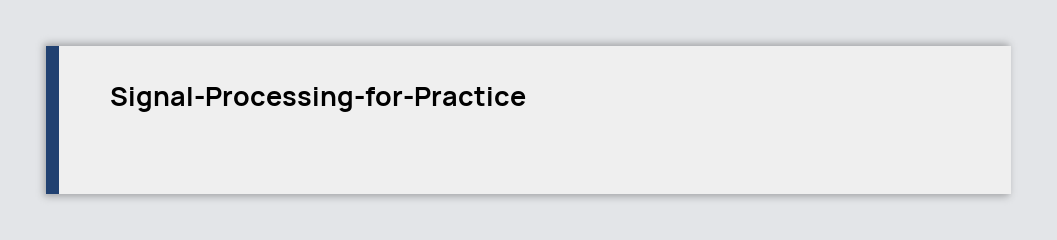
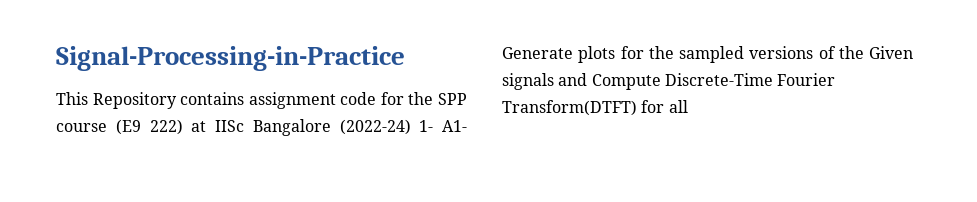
[110,87,526,112] Signal-Processing-for-Practice -> [56,46,405,71] [56,92,467,109] [56,119,467,136] [502,46,913,63] [502,73,836,90] [502,100,688,116] Signal-Processing-in-Practice // This Repository contains assignment code for the SPP course (E9 222) at IISc Bangalore (2022-24) 1- A1- Generate plots for the sampled versions of the Given signals and Compute Discrete-Time Fourier Transform(DTFT) for all

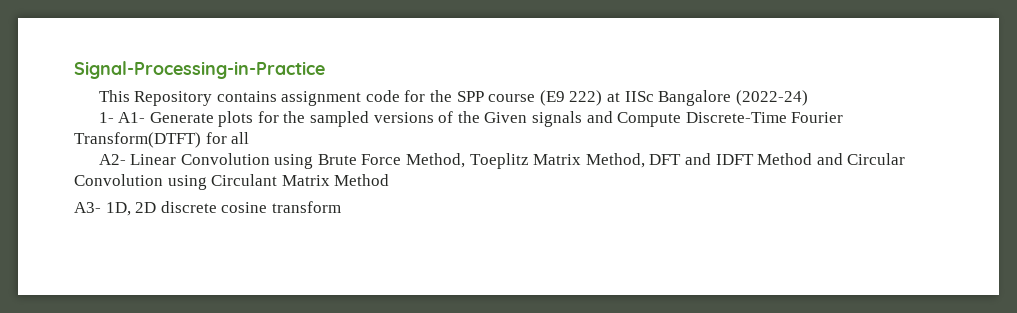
(411, 127) none -> (808, 98) //
(688, 106) none -> [98,153,906,169] [74,174,390,190] [74,201,341,216] // A2- Linear Convolution using Brute Force Method, Toeplitz Matrix Method, DFT and IDFT Method and Circular Convolution using Circulant Matrix Method // A3- 1D, 2D discrete cosine transform

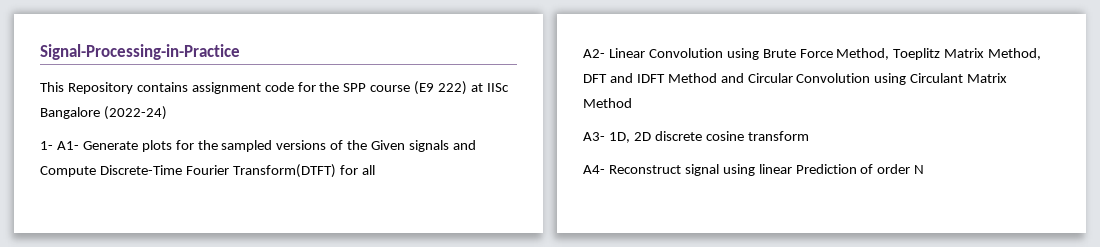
(341, 207) none -> [583,164,925,176] // A4- Reconstruct signal using linear Prediction of order N

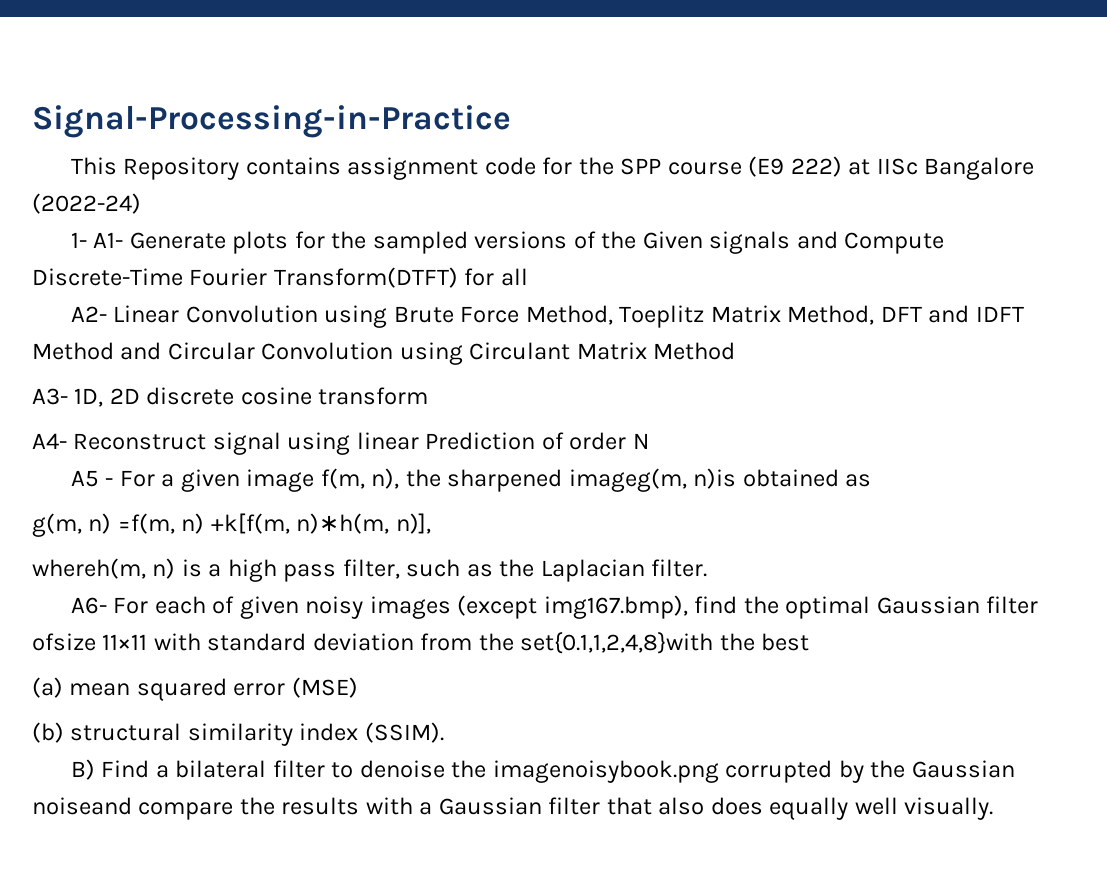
(925, 169) none -> [70,468,872,492] [32,513,431,537] [32,558,708,582] [70,595,1039,619] [32,632,810,654] [32,677,358,701] [32,722,444,746] [70,759,1015,783] [32,797,994,820] // A5 - For a given image f(m, n), the sharpened imageg(m, n)is obtained as // g(m, n) =f(m, n) +k[f(m, n)∗h(m, n)], // whereh(m, n) is a high pass filter, such as the Laplacian filter. // A6- For each of given noisy images (except img167.bmp), find the optimal Gaussian filter ofsize 11×11 with standard deviation from the set{0.1,1,2,4,8}with the best // (a) mean squared error (MSE) // (b) structural similarity index (SSIM). // B) Find a bilateral filter to denoise the imagenoisybook.png corrupted by the Gaussian noiseand compare the results with a Gaussian filter that also does equally well visually.

